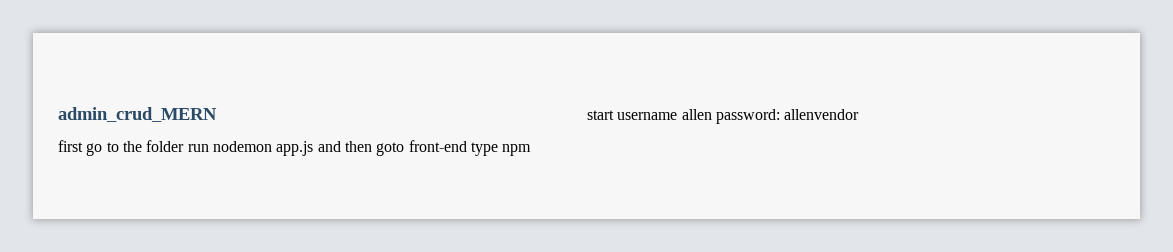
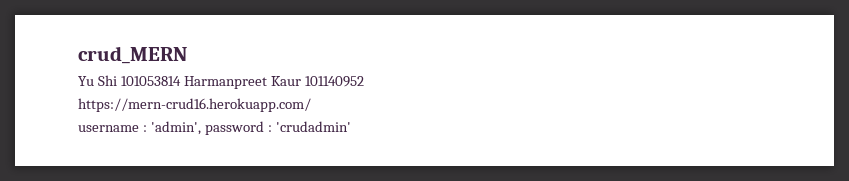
[58,107,217,122] [58,140,532,156] [587,109,860,124] admin_crud_MERN // first go to the folder run nodemon app.js and then goto front-end type npm start username allen password: allenvendor -> [78,46,187,64] [78,75,364,89] [78,98,311,112] [78,121,351,135] crud_MERN // Yu Shi 101053814 Harmanpreet Kaur 101140952 // https://mern-crud16.herokuapp.com/ // username : 'admin', password : 'crudadmin'

